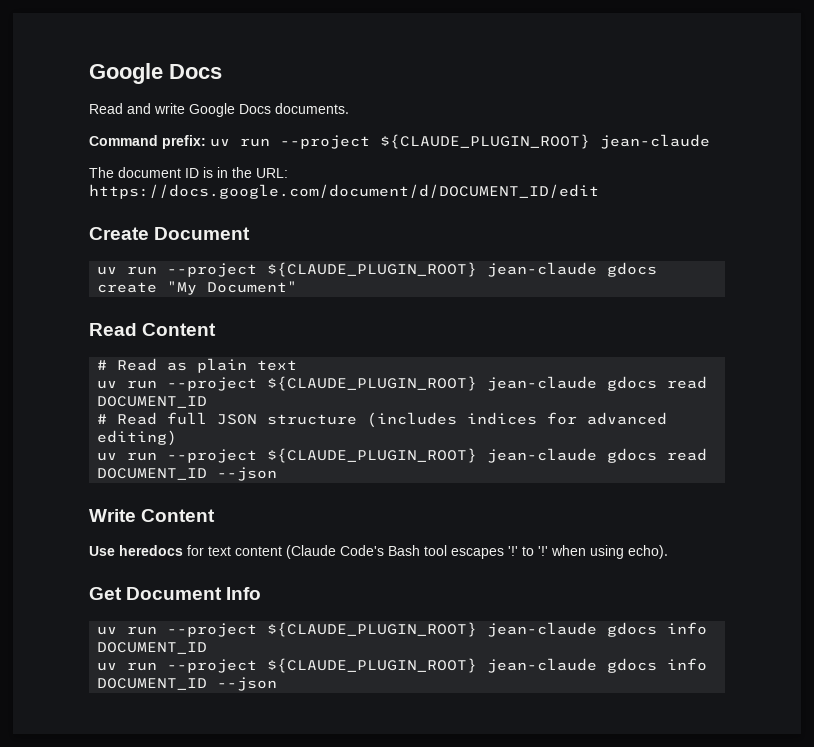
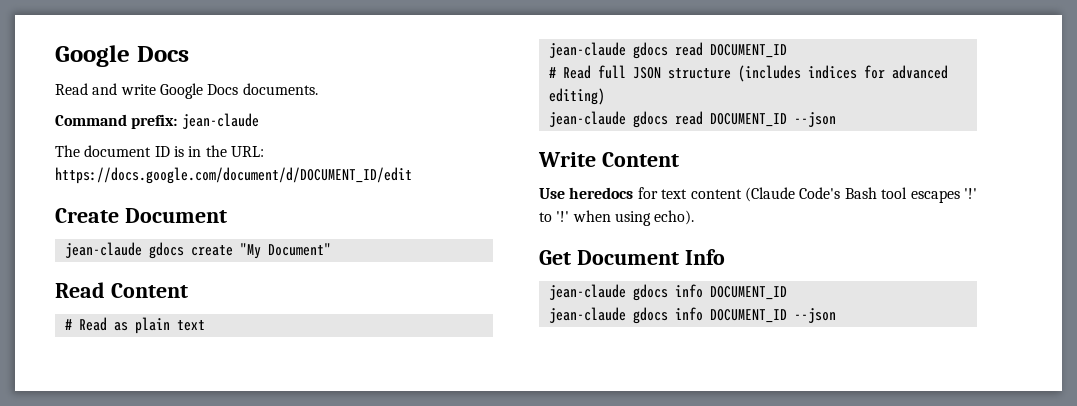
[210,134,590,149] uv run --project ${CLAUDE_PLUGIN_ROOT} -> (178, 121) none
[97,262,478,277] uv run --project ${CLAUDE_PLUGIN_ROOT} -> (227, 215) none
[97,376,478,391] uv run --project ${CLAUDE_PLUGIN_ROOT} -> (205, 325) none
[97,448,478,463] uv run --project ${CLAUDE_PLUGIN_ROOT} -> (605, 96) none
[97,622,478,637] uv run --project ${CLAUDE_PLUGIN_ROOT} -> (725, 257) none
[97,658,478,673] uv run --project ${CLAUDE_PLUGIN_ROOT} -> (787, 293) none

